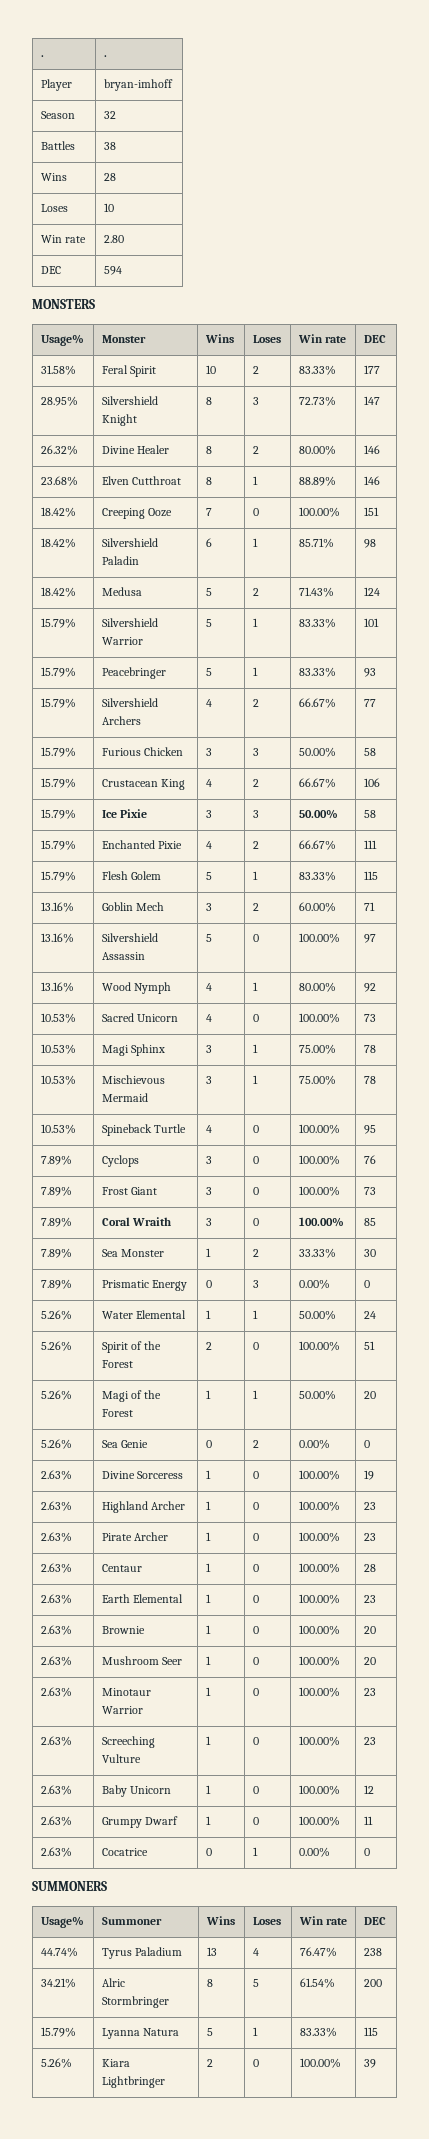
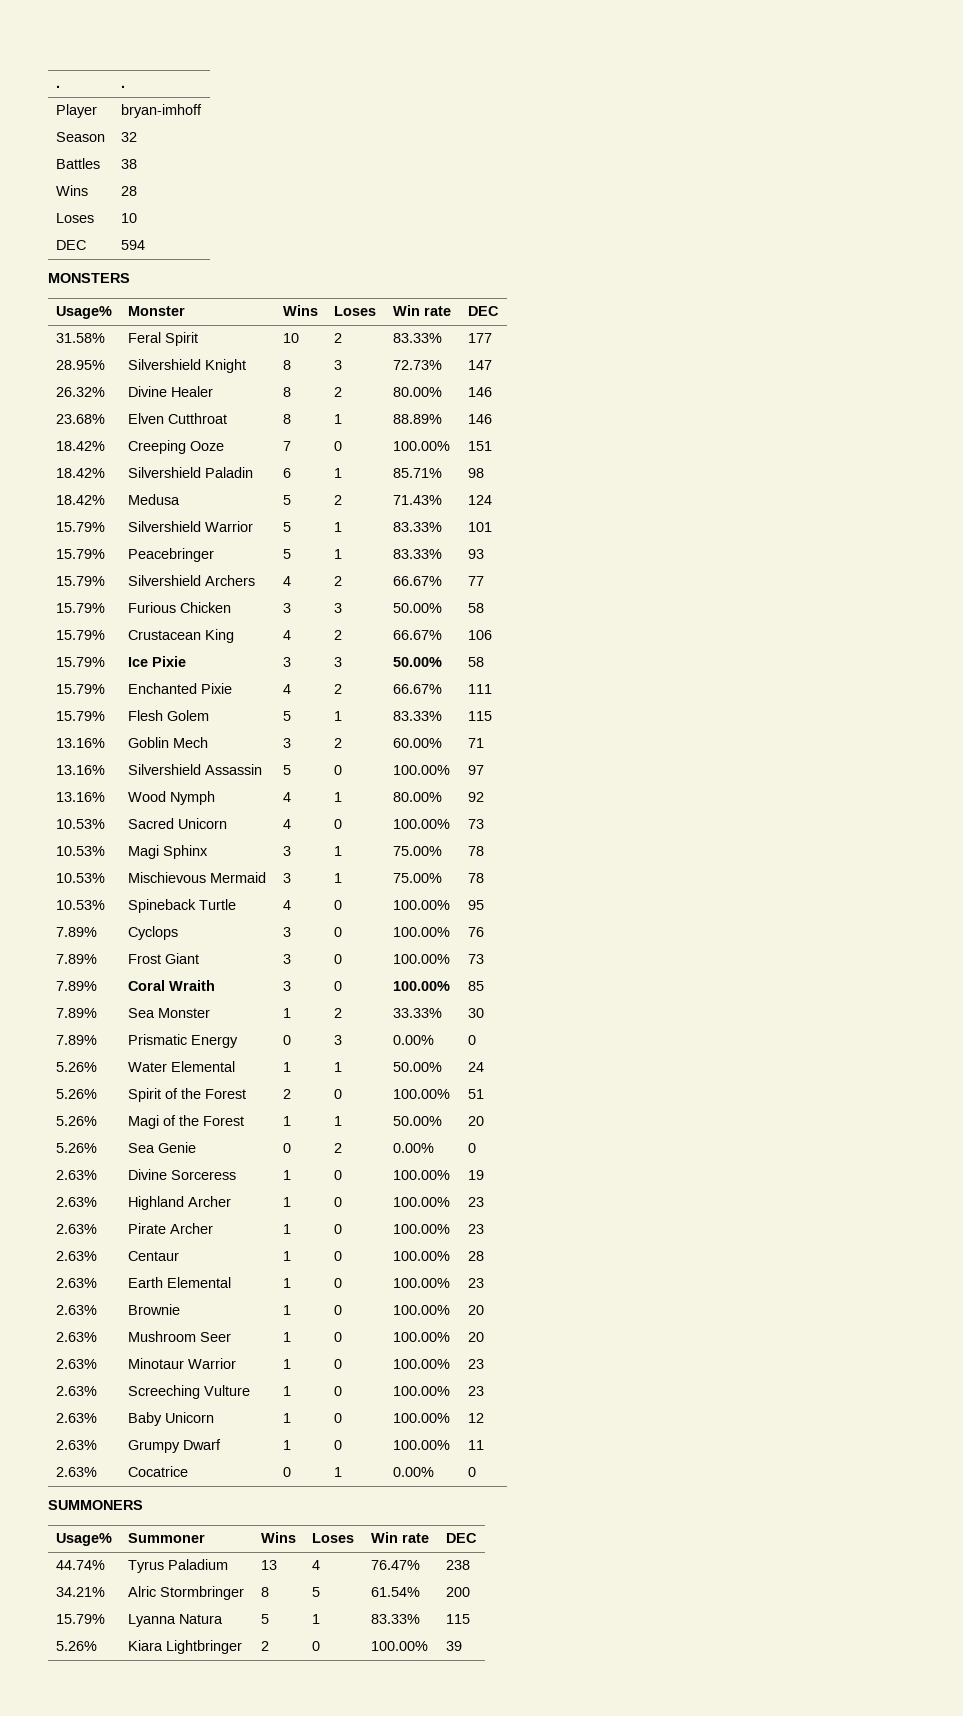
[40,235,86,243] [103,235,124,243] // Win rate | 2.80 -> (137, 218) none

